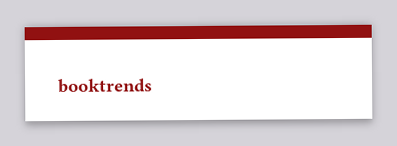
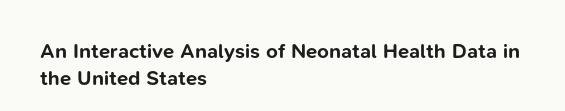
[58,78,153,93] booktrends -> [40,43,520,62] [40,70,207,86] An Interactive Analysis of Neonatal Health Data in the United States

